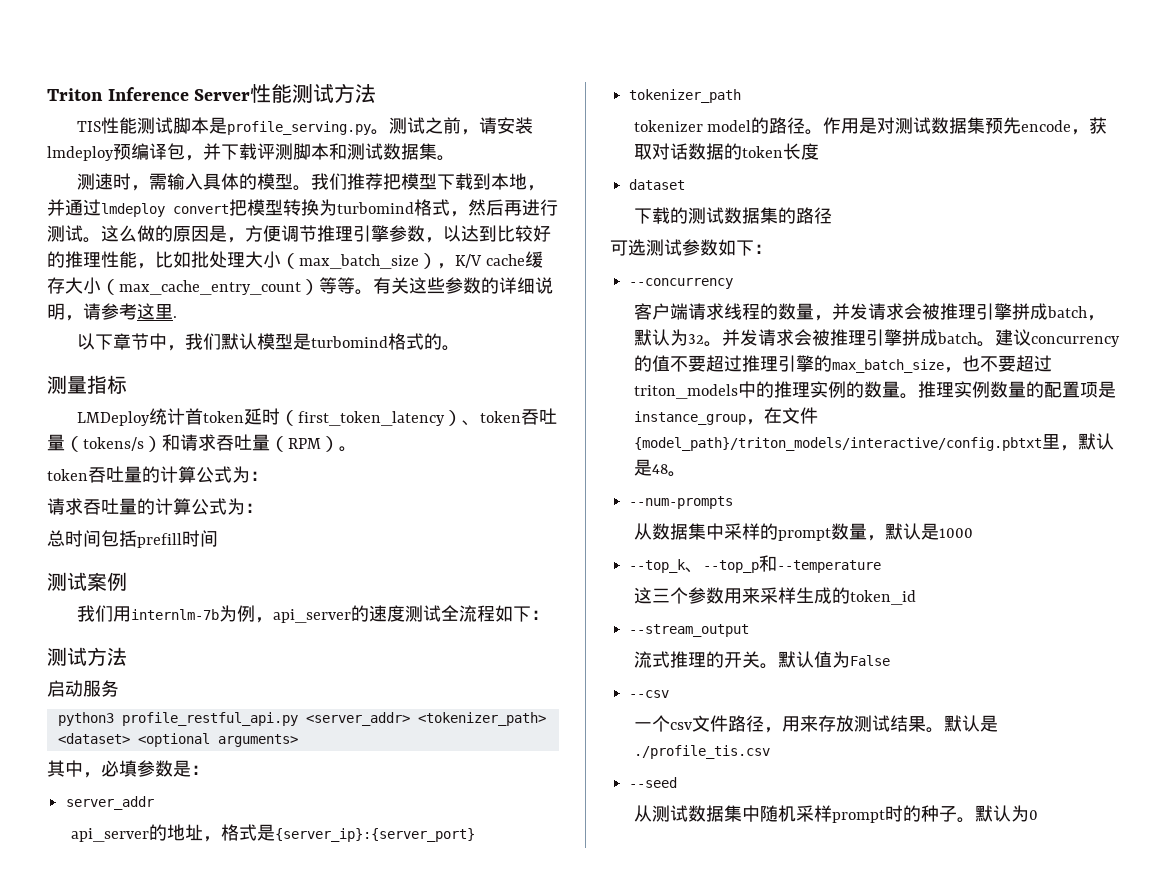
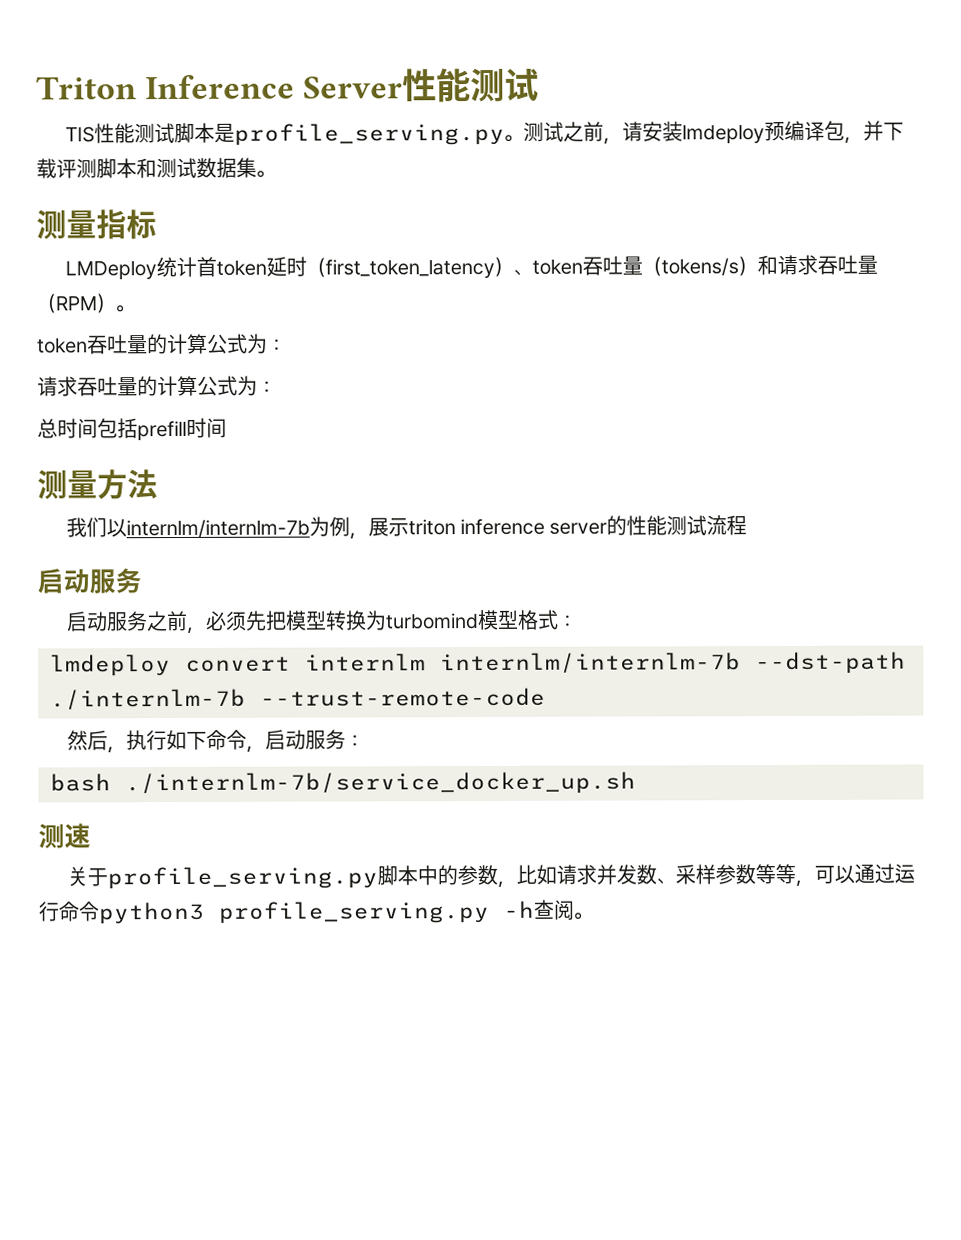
[334,83,377,103] 方法 -> (540, 84) none
[76,173,545,191] [47,199,558,217] [47,225,551,243] [47,251,543,269] [47,277,553,295] [47,303,177,321] [76,333,460,351] // 测速时，需输入具体的模型。我们推荐把模型下载到本地，并通过lmdeploy convert把模型转换为turbomind格式，然后再进行测试。这么做的原因是，方便调节推理引擎参数，以达到比较好的推理性能，比如批处理大小（max_batch_size），K/V cache缓存大小（max_cache_entry_count）等等。有关这些参数的详细说明，请参考这里. // 以下章节中，我们默认模型是turbomind格式的。 -> (276, 174) none
[67,572,127,591] [76,605,549,623] [47,647,127,666] [47,680,119,697] [57,712,546,726] [57,733,298,747] [47,760,209,778] [66,796,155,810] [70,824,475,842] [629,89,742,103] [633,117,1108,135] [633,143,819,160] [629,179,686,190] [633,207,832,224] [610,239,772,256] [629,278,734,289] [633,303,1105,321] [633,329,1120,347] [633,355,1052,373] [633,381,1116,399] [633,407,818,425] [633,433,1114,451] [633,459,686,477] [629,496,734,509] [633,523,973,541] [629,555,882,573] [633,587,916,605] [629,624,750,637] [633,651,890,669] [629,690,670,698] [633,715,998,733] [633,745,770,759] [629,777,678,788] [633,805,1038,823] 试案例 // 我们用internlm-7b为例，api_server的速度测试全流程如下： // 测试方法 // 启动服务 // python3 profile_restful_api.py <server_addr> <tokenizer_path> <dataset> <optional arguments> // 其中，必填参数是： // server_addr // api_server的地址，格式是{server_ip}:{server_port} // tokenizer_path // tokenizer model的路径。作用是对测试数据集预先encode，获取对话数据的token长度 // dataset // 下载的测试数据集的路径 // 可选测试参数如下： // --concurrency // 客户端请求线程的数量，并发请求会被推理引擎拼成batch，默认为32。并发请求会被推理引擎拼成batch。建议concurrency的值不要超过推理引擎的max_batch_size，也不要超过triton_models中的推理实例的数量。推理实例数量的配置项是instance_group，在文件{model_path}/triton_models/interactive/config.pbtxt里，默认是48。 // --num-prompts // 从数据集中采样的prompt数量，默认是1000 // --top_k、--top_p和--temperature // 这三个参数用来采样生成的token_id // --stream_output // 流式推理的开关。默认值为False // --csv // 一个csv文件路径，用来存放测试结果。默认是./profile_tis.csv // --seed // 从测试数据集中随机采样prompt时的种子。默认为0 -> [67,469,158,500] [65,515,748,540] [37,568,142,594] [65,609,578,634] [50,651,906,677] [50,687,546,710] [66,729,365,754] [50,771,636,796] [38,823,91,849] [66,863,915,890] [38,899,593,925] 量方法 // 我们以internlm/internlm-7b为例，展示triton inference server的性能测试流程 // 启动服务 // 启动服务之前，必须先把模型转换为turbomind模型格式： // lmdeploy convert internlm internlm/internlm-7b --dst-path ./internlm-7b --trust-remote-code // 然后，执行如下命令，启动服务： // bash ./internlm-7b/service_docker_up.sh // 测速 // 关于profile_serving.py脚本中的参数，比如请求并发数、采样参数等等，可以通过运行命令python3 profile_serving.py -h查阅。

